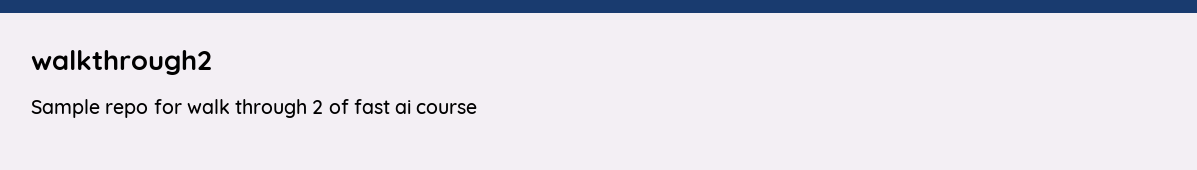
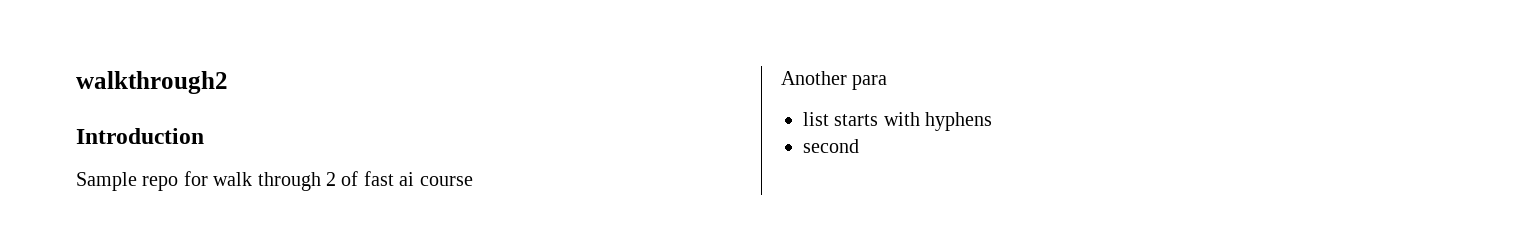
(212, 62) none -> [76,128,204,144] // Introduction
(478, 108) none -> [781,71,888,90] [803,112,993,131] [803,139,859,153] // Another para // list starts with hyphens // second

